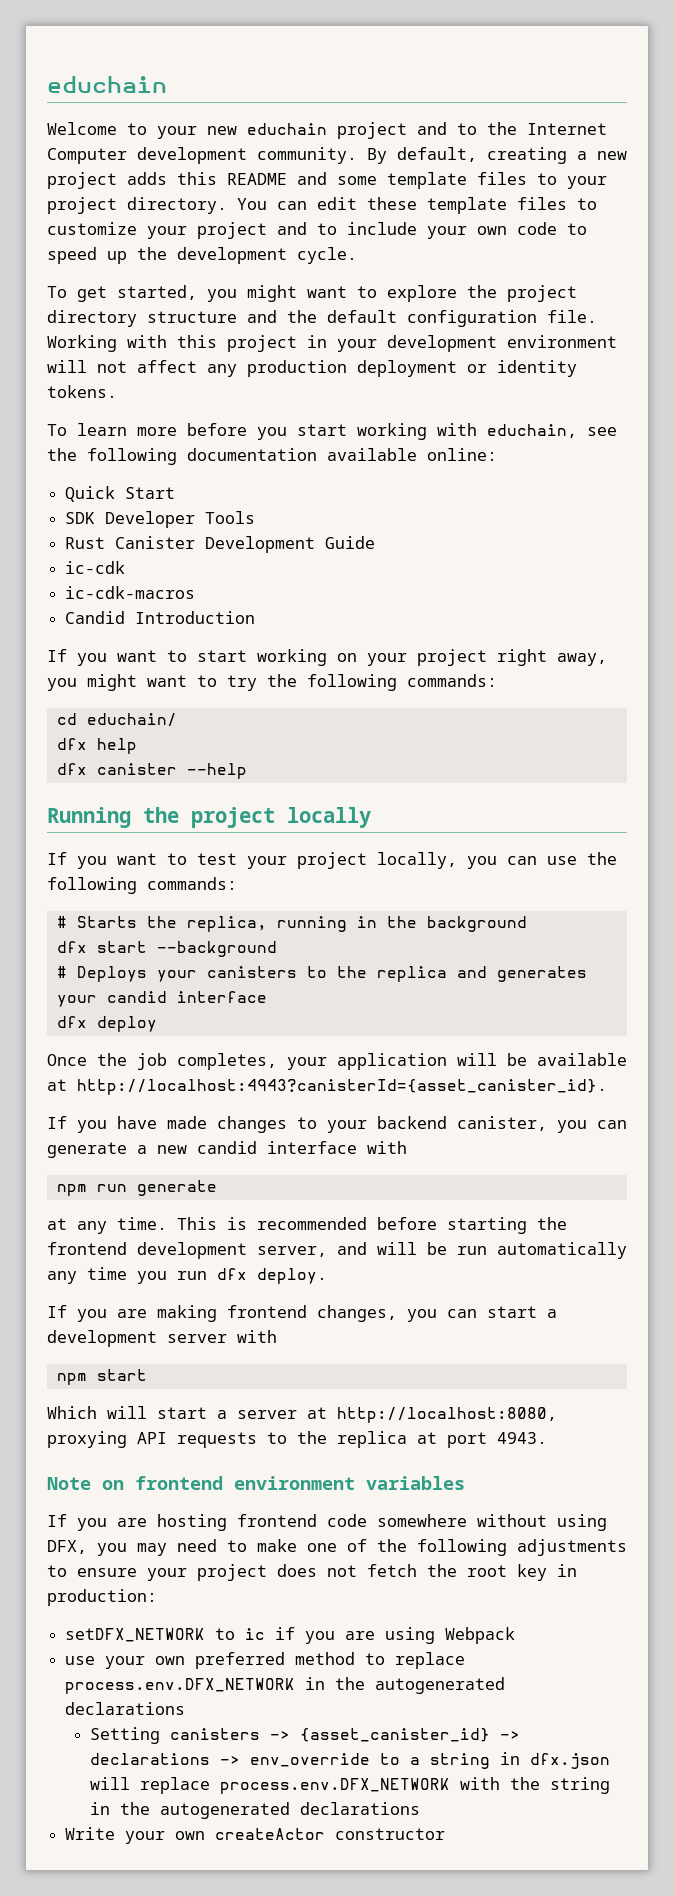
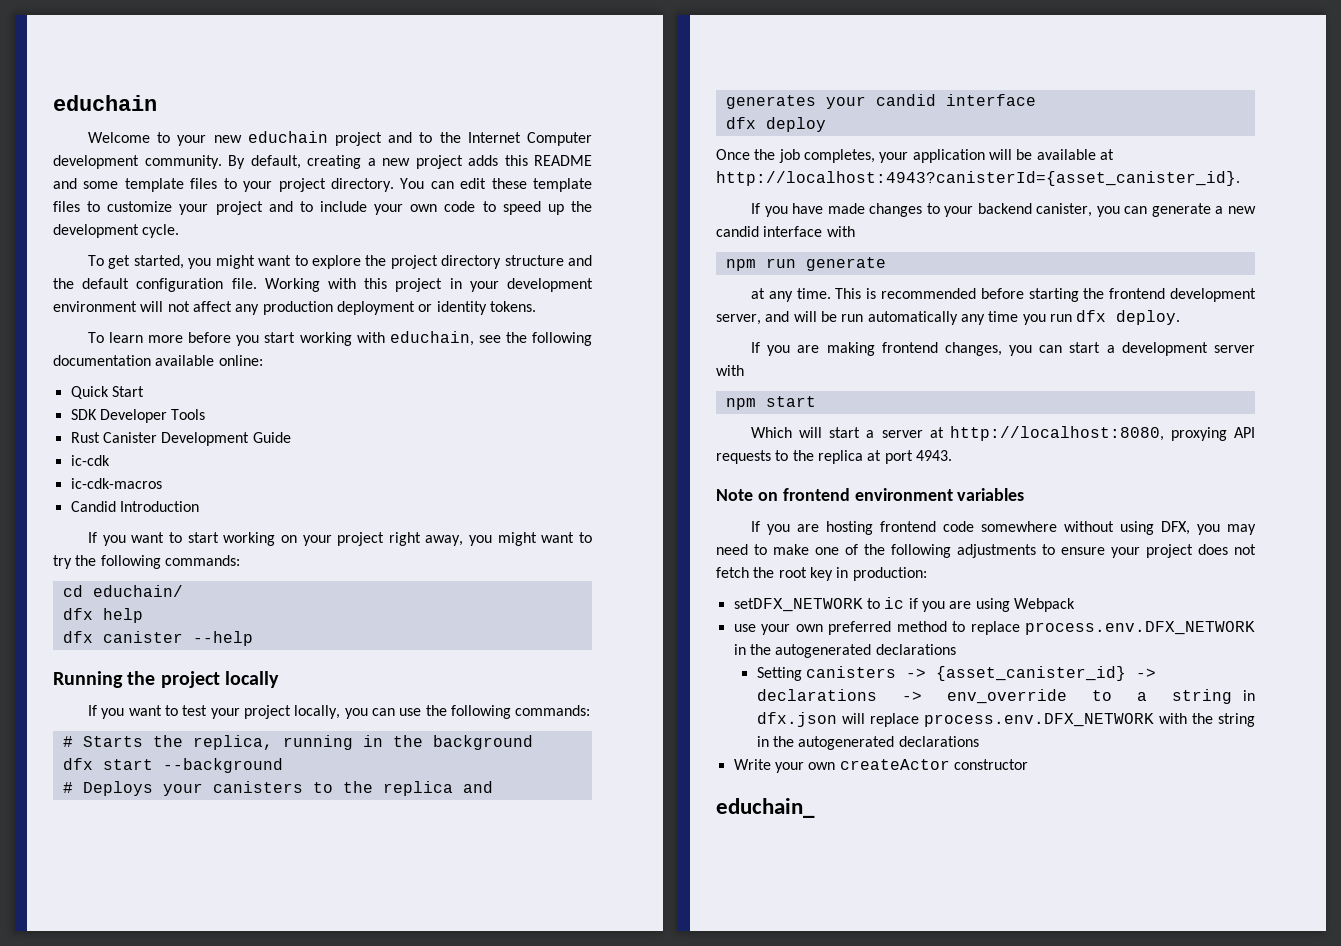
(446, 1834) none -> [716,798,815,818] // educhain_

